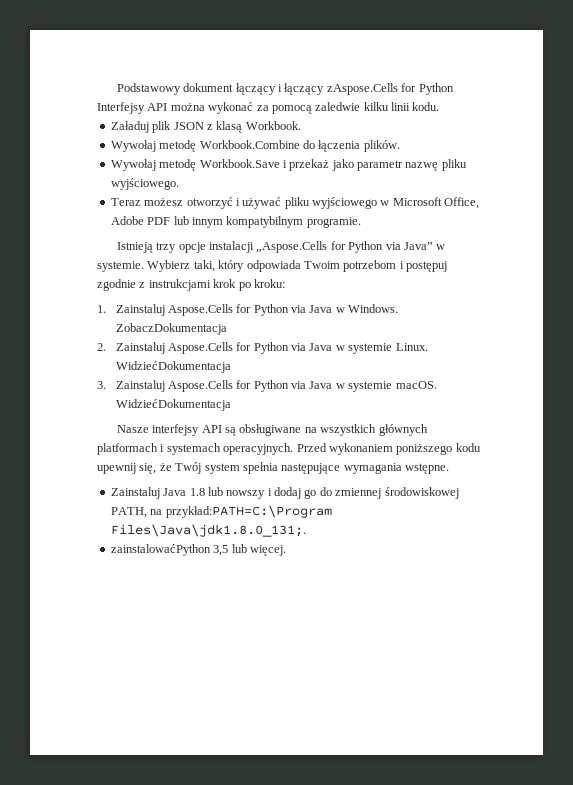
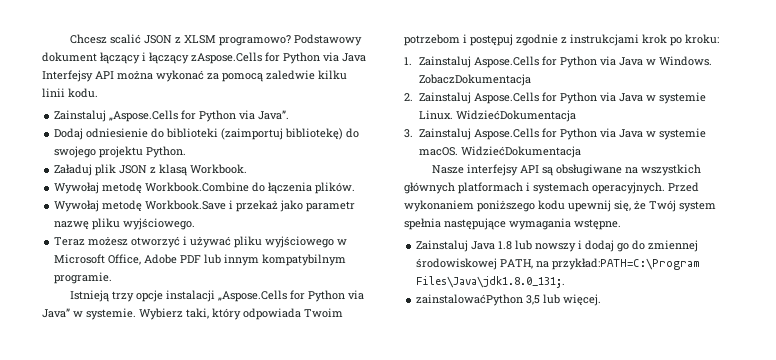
(116, 89) none -> [69,34,291,46] Chcesz scalić JSON z XLSM programowo?
(454, 89) none -> [323,52,366,62] via Java
(440, 106) none -> [54,110,290,122] [54,128,360,140] [54,146,187,158] // Zainstaluj „Aspose.Cells for Python via Java”. // Dodaj odniesienie do biblioteki (zaimportuj bibliotekę) do swojego projektu Python.

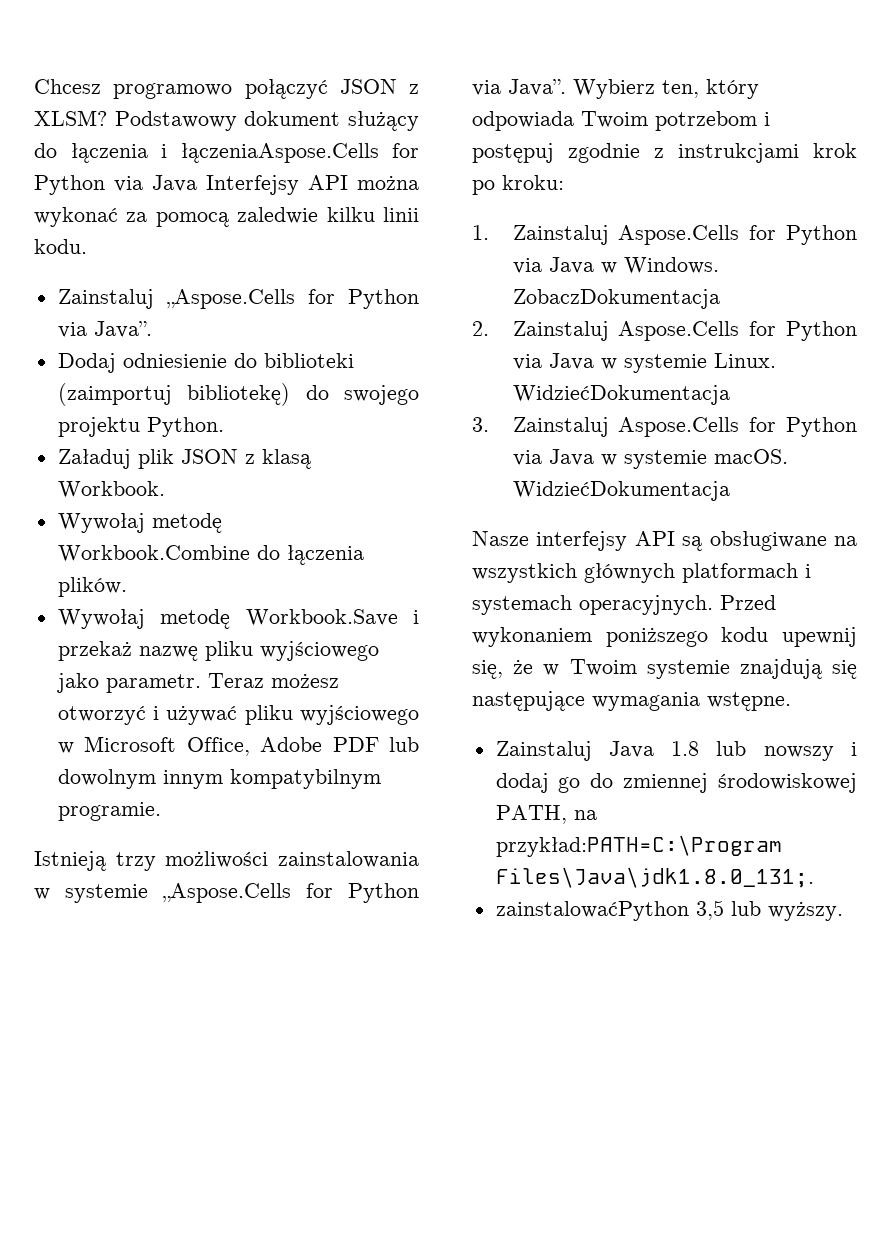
[109,34,362,46] [42,52,262,64] scalić JSON z XLSM programowo? Podstawowy dokument łączący i łączący zAspose.Cells -> [113,79,419,99] [34,110,420,131] [34,143,379,163] programowo połączyć JSON z XLSM? Podstawowy dokument służący do łączenia i łączeniaAspose.Cells
[280,200,356,212] [54,218,196,230] jako parametr nazwę pliku wyjściowego. // -> [138,641,379,661] [56,673,201,693] nazwę pliku wyjściowego jako parametr.
(222, 259) none -> [57,769,156,789] dowolnym
[135,290,364,302] [42,308,209,320] opcje instalacji „Aspose.Cells for Python via Java” w systemie. Wybierz taki, -> [165,851,419,868] [34,883,419,903] [472,79,699,99] możliwości zainstalowania w systemie „Aspose.Cells for Python via Java”. Wybierz ten,
[649,200,716,212] [404,218,441,230] Twój system spełnia -> [543,659,857,679] w Twoim systemie znajdują się
[563,294,602,306] więcej. -> [767,902,843,921] wyższy.

